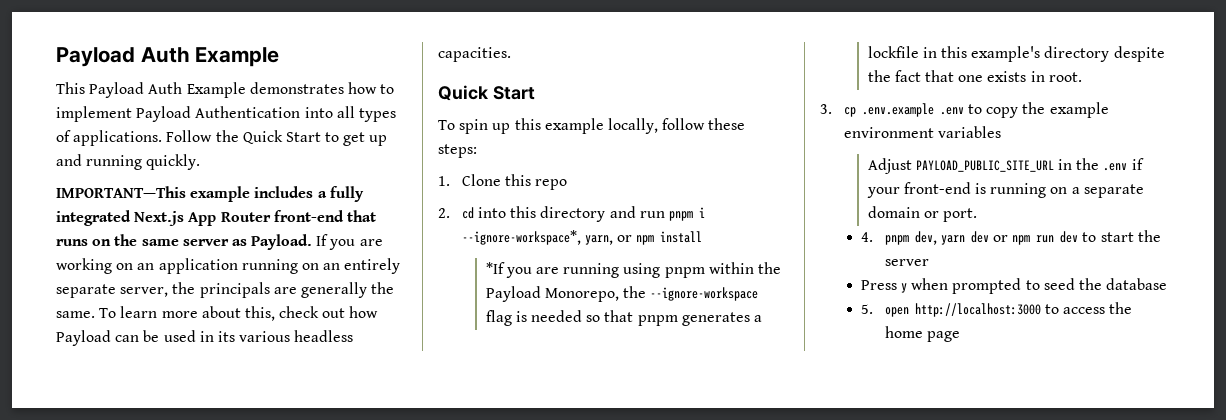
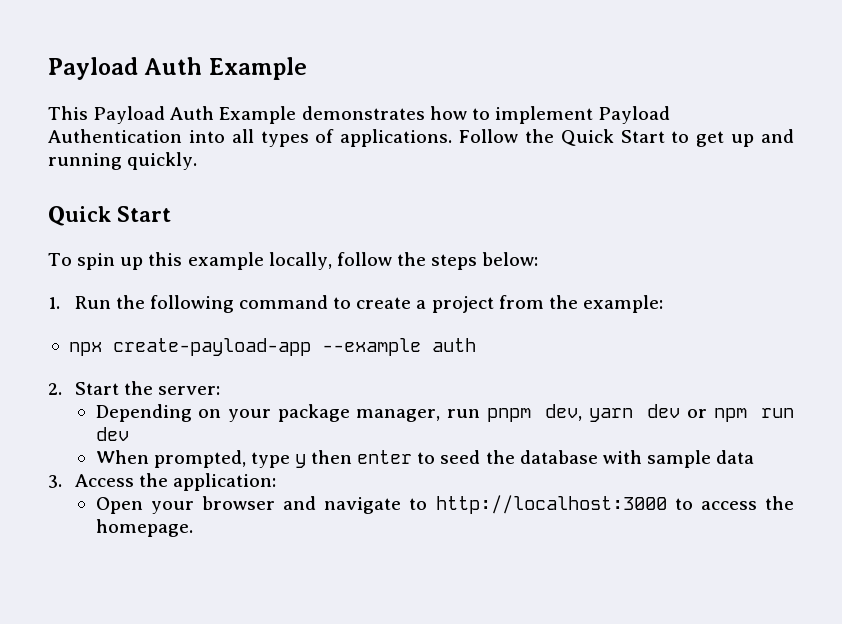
[56,186,364,202] [56,210,376,226] [56,234,383,250] [56,258,401,274] [56,282,395,298] [56,306,379,321] [56,330,354,346] [438,47,511,62] // IMPORTANT—This example includes a fully integrated Next.js App Router front-end that runs on the same server as Payload. If you are working on an application running on an entirely separate server, the principals are generally the same. To learn more about this, check out how Payload can be used in its various headless capacities. -> (198, 161) none
[708,118,746,130] [438,144,477,158] [438,174,568,190] [438,206,705,222] [461,230,703,245] [485,262,781,278] [485,286,759,302] [485,310,762,326] [867,46,1165,62] [867,70,1082,82] [820,102,1109,118] [843,126,1002,138] [867,158,1144,174] [866,182,1144,198] [867,206,978,222] [860,232,873,242] these steps: // 1. Clone this repo // 2. cd into this directory and run pnpm i --ignore-workspace*, yarn, or npm install // *If you are running using pnpm within the Payload Monorepo, the --ignore-workspace flag is needed so that pnpm generates a lockfile in this example's directory despite the fact that one exists in root. // 3. cp .env.example .env to copy the example environment variables // Adjust PAYLOAD_PUBLIC_SITE_URL in the .env if your front-end is running on a separate domain or port. // 4. -> [396,252,539,270] [48,295,663,313] [68,338,476,356] [48,381,220,395] [95,404,481,422] the steps below: // 1. Run the following command to create a project from the example: // npx create-payload-app --example auth // 2. Start the server: // Depending on your package manager, run
[1082,230,1161,242] [884,259,929,266] [860,278,1168,294] [860,304,909,317] to start the server // Press y when prompted to seed the database // 5. open -> [95,450,755,468] [48,473,276,491] [95,496,428,514] // When prompted, type y then enter to seed the database with sample data // 3. Access the application: // Open your browser and navigate to
[884,326,960,342] home page -> [95,519,193,537] homepage.

